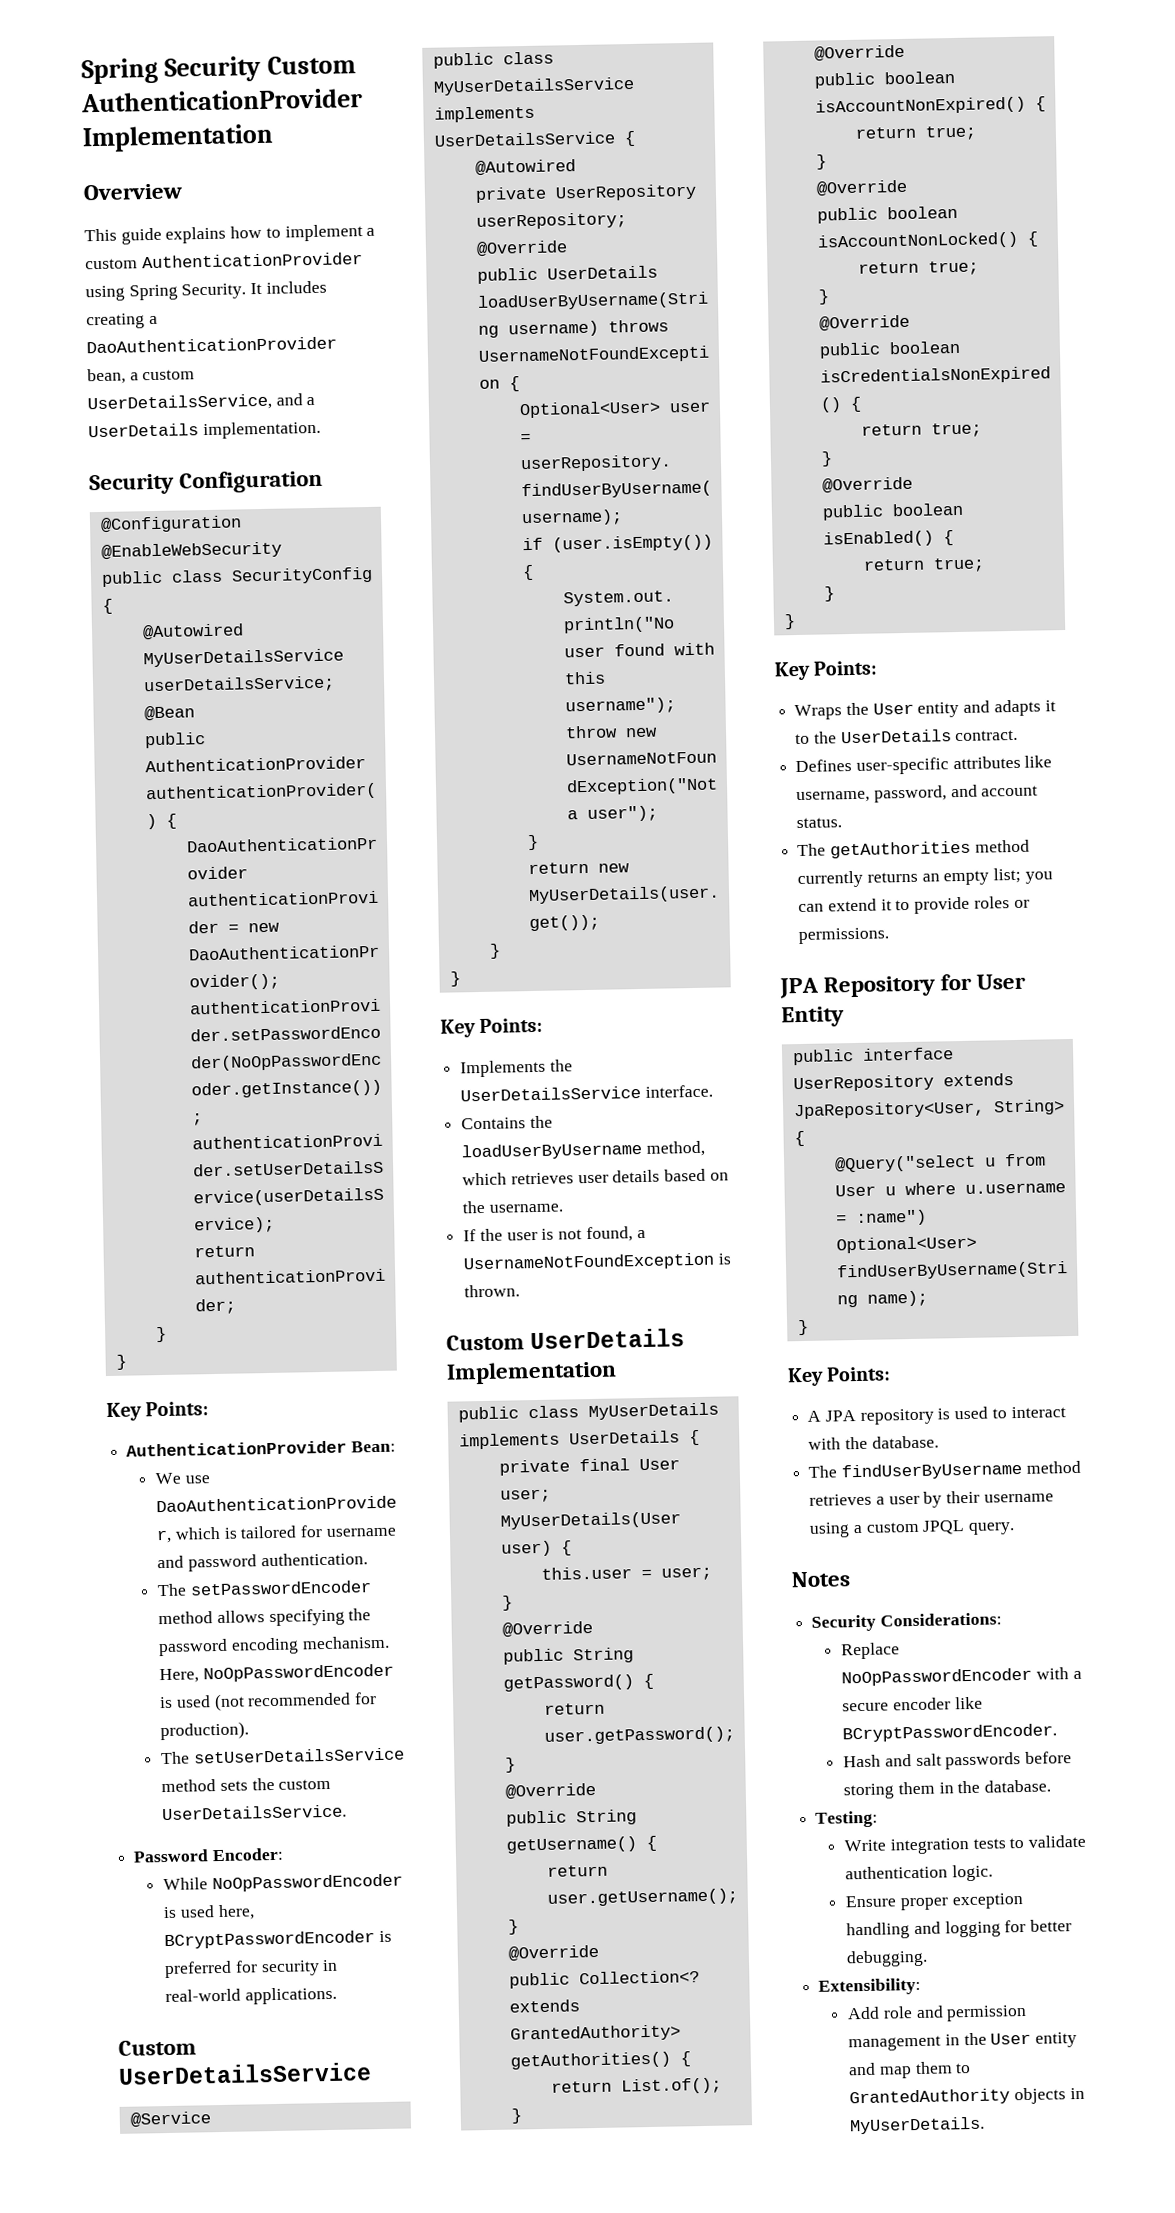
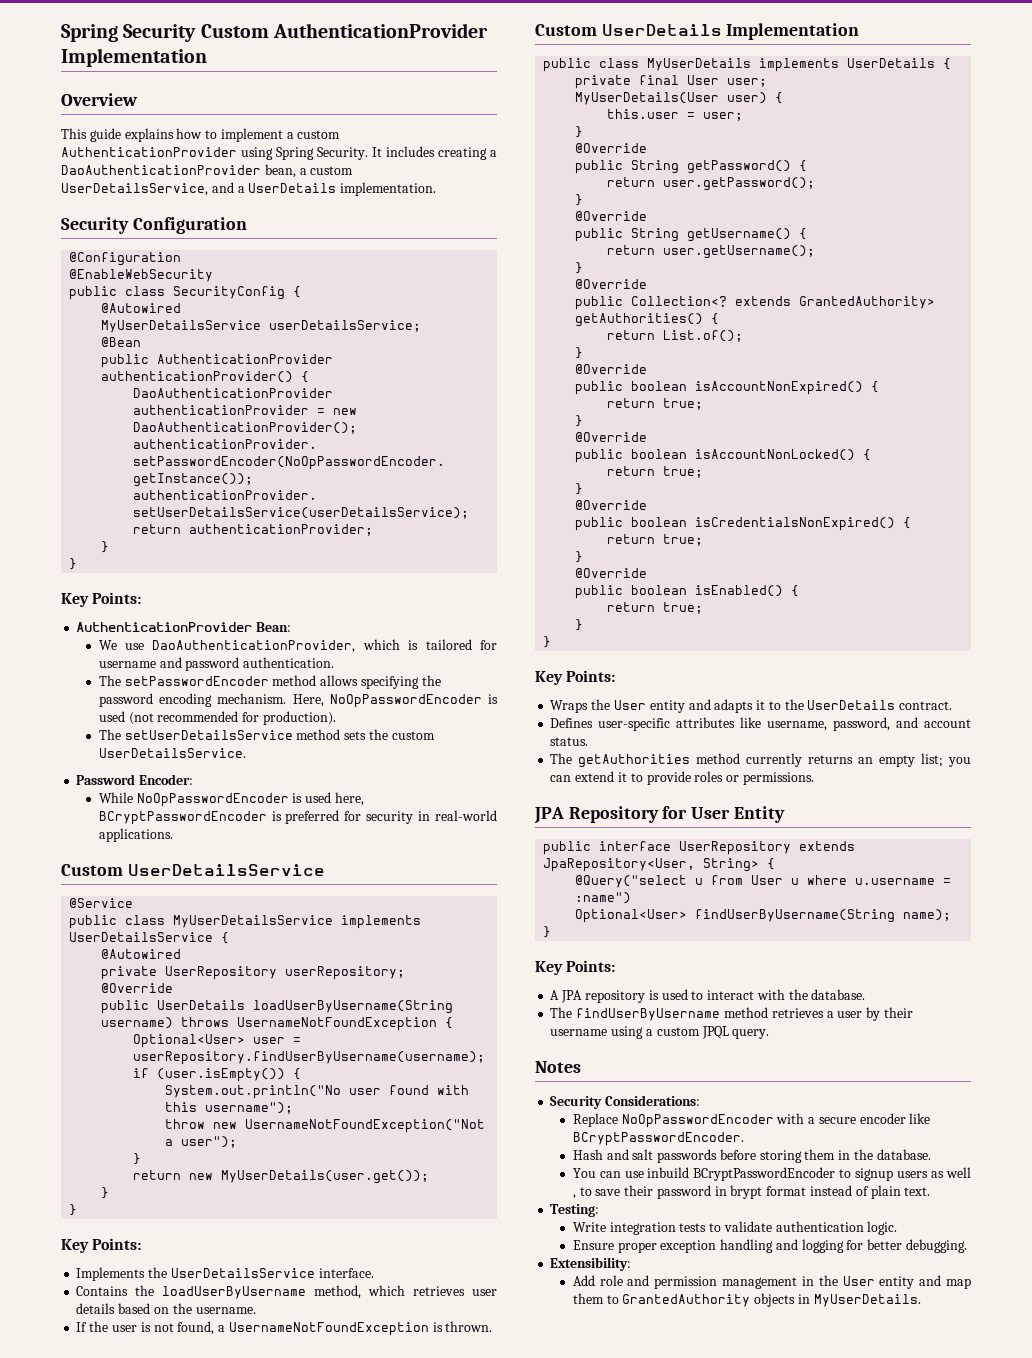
(1052, 1786) none -> [572,1167,971,1181] [572,1185,931,1199] // You can use inbuild BCryptPasswordEncoder to signup users as well , to save their password in brypt format instead of plain text.

